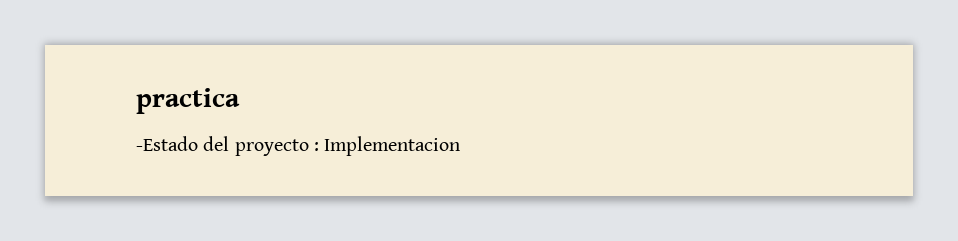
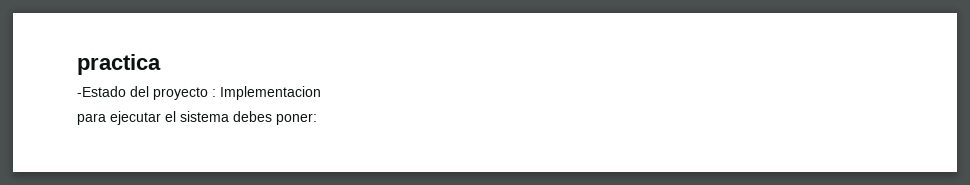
(461, 146) none -> [77,111,317,125] // para ejecutar el sistema debes poner:

